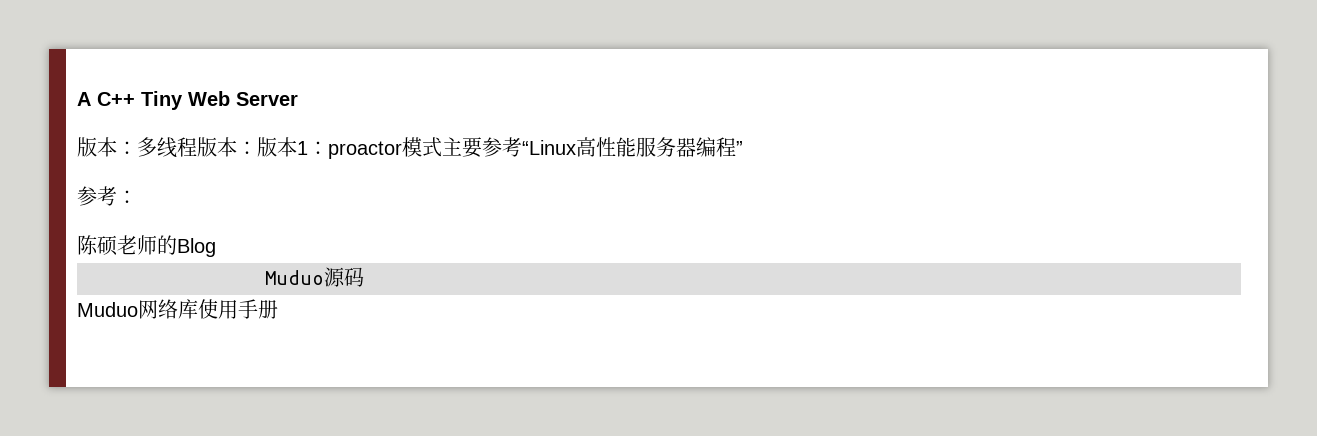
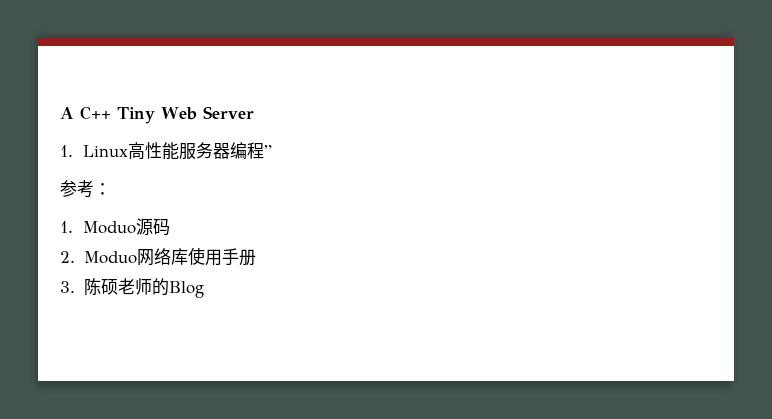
[77,137,576,159] 版本：多线程版本：版本1：proactor模式主要参考“Linux -> [60,145,128,157] 1. Linux
[77,235,216,257] [265,270,324,285] 陈硕老师的Blog // Muduo -> [60,221,136,234] 1. Moduo
[77,302,138,317] Muduo -> [60,251,137,264] 2. Moduo
(278, 309) none -> [60,278,204,298] // 3.陈硕老师的Blog

